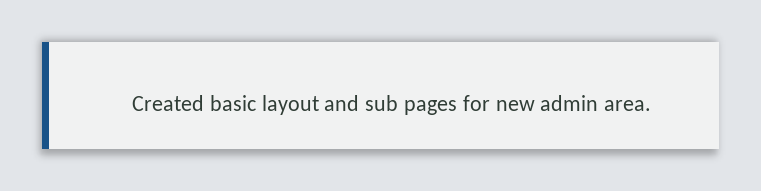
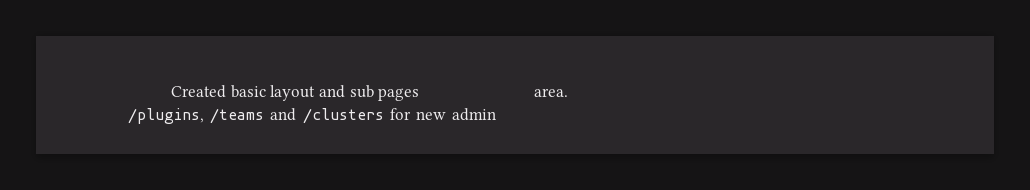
(458, 107) none -> [128,108,384,124] /plugins, /teams and /clusters

